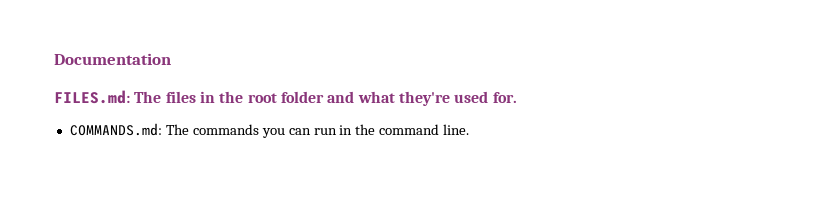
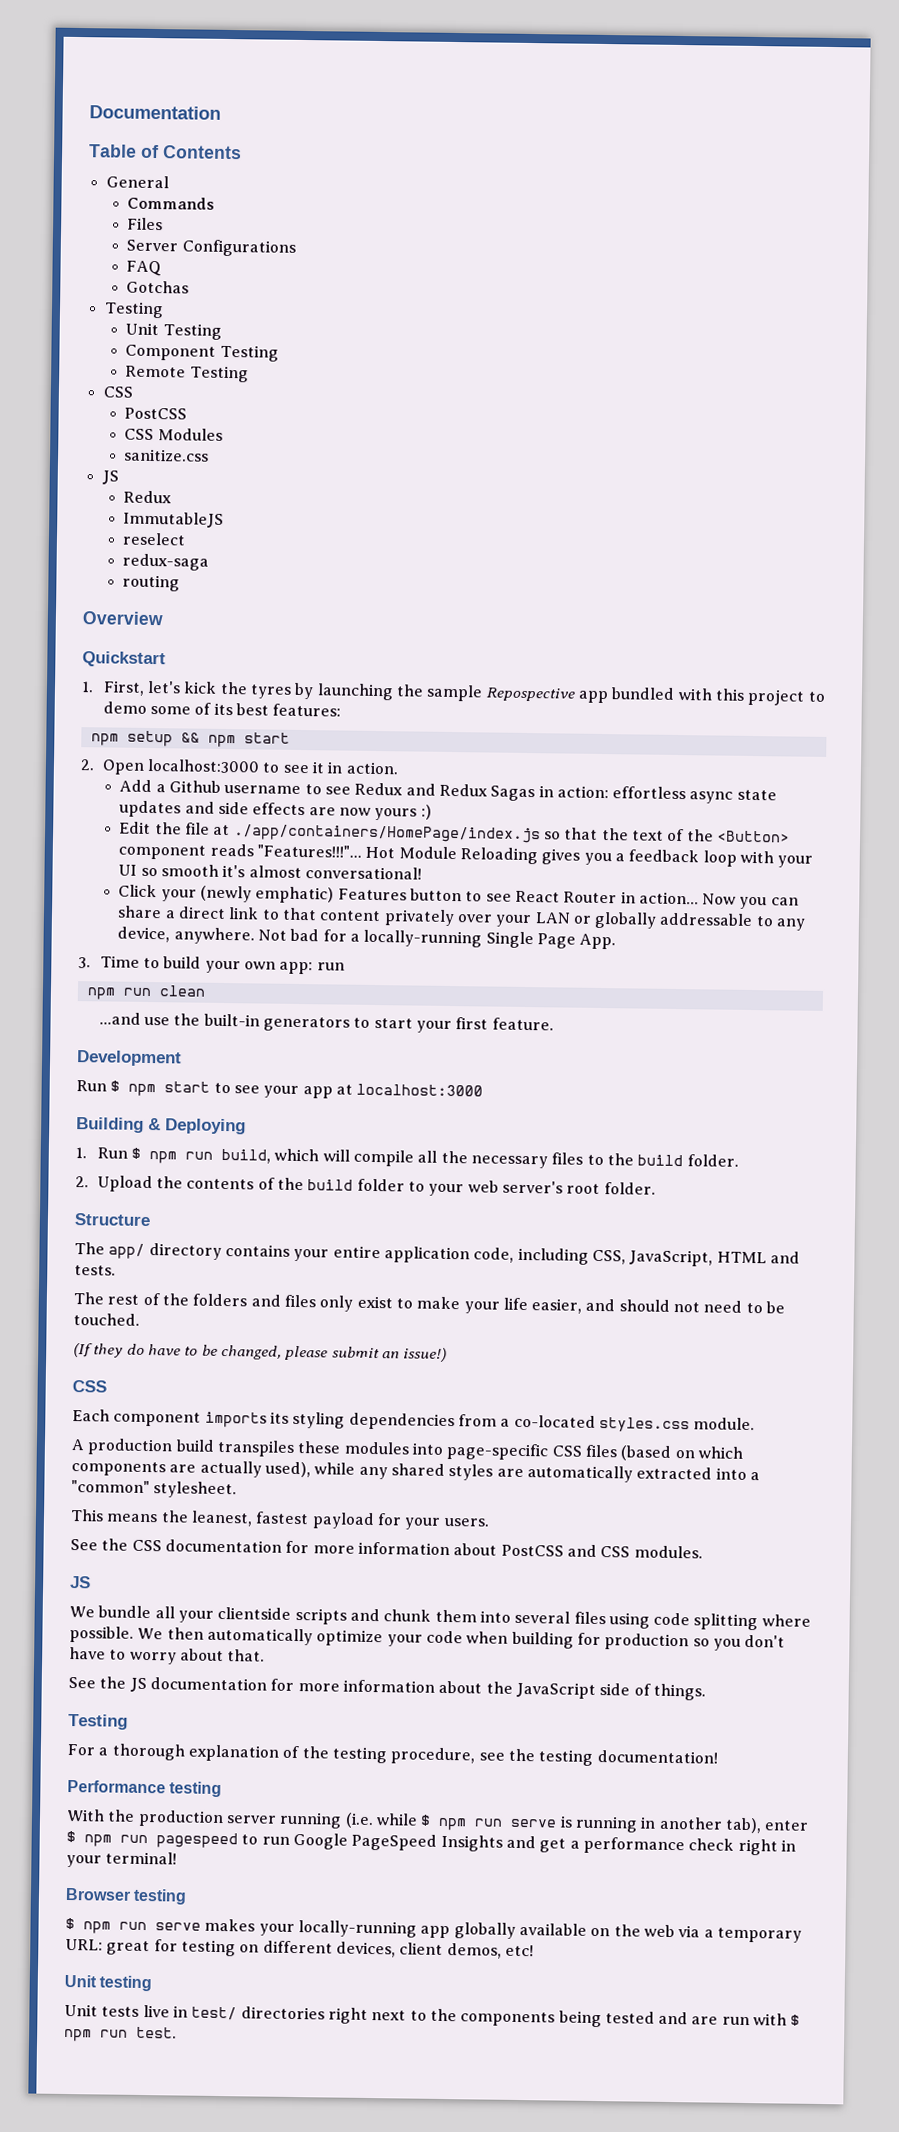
[54,90,517,106] [69,123,470,138] FILES.md: The files in the root folder and what they're used for. // COMMANDS.md: The commands you can run in the command line. -> [89,144,242,160] [105,175,169,189] [127,196,216,210] [127,217,164,231] [126,239,296,257] [126,260,163,277] [126,280,190,294] [103,301,164,319] [125,322,222,340] [125,344,279,362] [125,365,249,383] [102,386,133,398] [124,407,188,420] [124,428,223,441] [124,448,210,462] [101,470,119,485] [123,490,173,504] [123,511,225,528] [122,532,187,546] [122,553,210,571] [122,574,181,592] [82,611,163,626] [82,651,166,668] [81,680,825,706] [102,701,342,717] [90,730,290,748] [80,758,399,775] [119,779,777,804] [119,800,432,821] [119,821,790,844] [118,843,814,868] [118,864,422,880] [118,884,799,910] [117,905,806,931] [117,926,617,950] [78,955,345,975] [86,985,206,1000] [98,1012,554,1034] [76,1050,182,1067] [76,1080,484,1099] [76,1117,246,1135] [75,1147,739,1169] [75,1175,656,1197] [74,1213,151,1227] [74,1242,800,1267] [74,1265,116,1276] [73,1292,786,1314] [73,1313,140,1326] [73,1343,448,1362] [72,1380,107,1393] [72,1409,756,1433] [71,1438,743,1461] [71,1460,760,1483] [71,1480,238,1499] [70,1509,490,1530] [70,1538,703,1559] [70,1576,91,1589] [69,1605,811,1631] [69,1626,786,1651] [69,1647,266,1665] [68,1676,706,1701] [68,1714,128,1730] [67,1743,718,1766] [67,1779,223,1798] [66,1808,810,1834] [66,1830,796,1856] [66,1851,178,1868] [65,1887,188,1905] [65,1917,802,1943] [65,1938,534,1959] [64,1974,153,1992] [64,2003,801,2028] [64,2026,177,2042] Table of Contents // General // Commands // Files // Server Configurations // FAQ // Gotchas // Testing // Unit Testing // Component Testing // Remote Testing // CSS // PostCSS // CSS Modules // sanitize.css // JS // Redux // ImmutableJS // reselect // redux-saga // routing // Overview // Quickstart // 1. First, let's kick the tyres by launching the sample Repospective app bundled with this project to demo some of its best features: // npm setup && npm start // 2. Open localhost:3000 to see it in action. // Add a Github username to see Redux and Redux Sagas in action: effortless async state updates and side effects are now yours :) // Edit the file at ./app/containers/HomePage/index.js so that the text of the <Button> component reads "Features!!!"... Hot Module Reloading gives you a feedback loop with your UI so smooth it's almost conversational! // Click your (newly emphatic) Features button to see React Router in action... Now you can share a direct link to that content privately over your LAN or globally addressable to any device, anywhere. Not bad for a locally-running Single Page App. // 3. Time to build your own app: run // npm run clean // ...and use the built-in generators to start your first feature. // Development // Run $ npm start to see your app at localhost:3000 // Building & Deploying // 1. Run $ npm run build, which will compile all the necessary files to the build folder. // 2. Upload the contents of the build folder to your web server's root folder. // Structure // The app/ directory contains your entire application code, including CSS, JavaScript, HTML and tests. // The rest of the folders and files only exist to make your life easier, and should not need to be touched. // (If they do have to be changed, please submit an issue!) // CSS // Each component imports its styling dependencies from a co-located styles.css module. // A production build transpiles these modules into page-specific CSS files (based on which components are actually used), while any shared styles are automatically extracted into a "common" stylesheet. // This means the leanest, fastest payload for your users. // See the CSS documentation for more information about PostCSS and CSS modules. // JS // We bundle all your clientside scripts and chunk them into several files using code splitting where possible. We then automatically optimize your code when building for production so you don't have to worry about that. // See the JS documentation for more information about the JavaScript side of things. // Testing // For a thorough explanation of the testing procedure, see the testing documentation! // Performance testing // With the production server running (i.e. while $ npm run serve is running in another tab), enter $ npm run pagespeed to run Google PageSpeed Insights and get a performance check right in your terminal! // Browser testing // $ npm run serve makes your locally-running app globally available on the web via a temporary URL: great for testing on different devices, client demos, etc! // Unit testing // Unit tests live in test/ directories right next to the components being tested and are run with $ npm run test.

